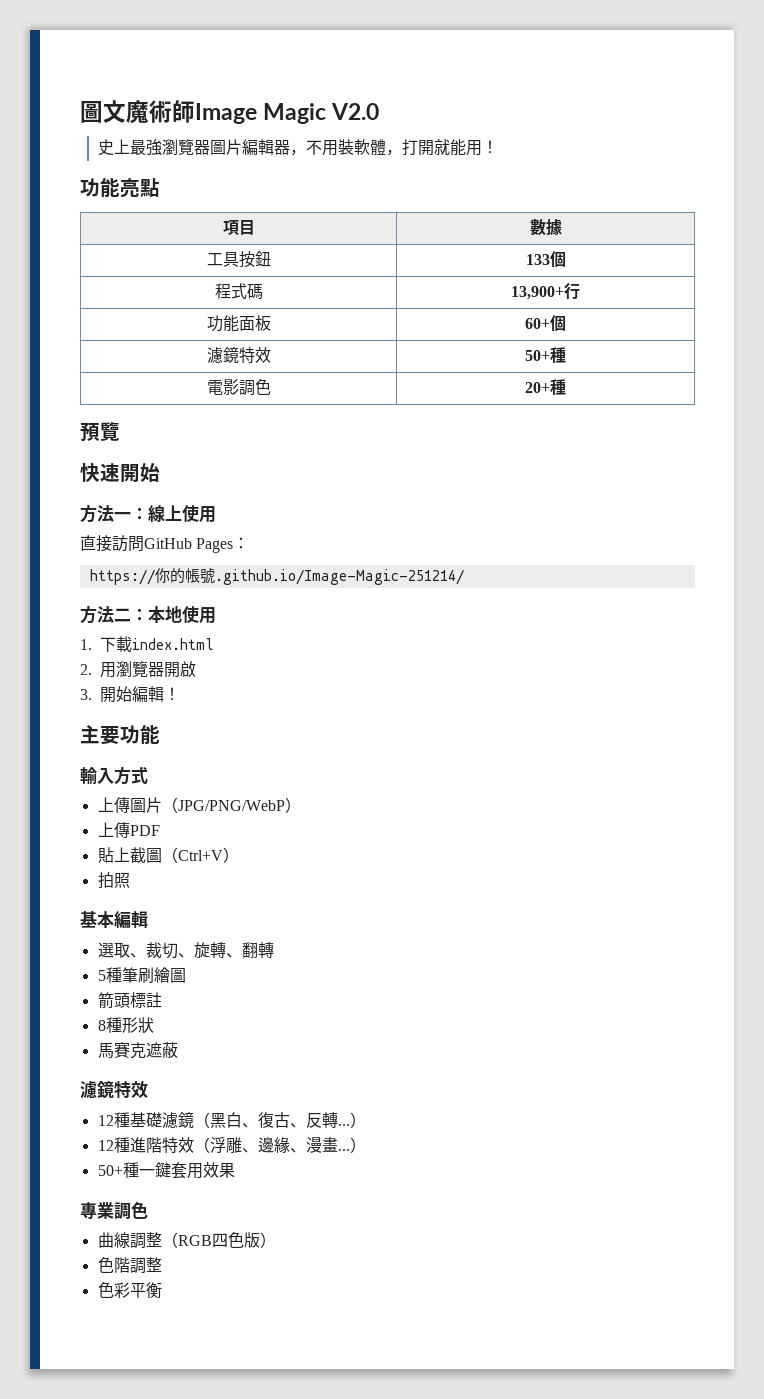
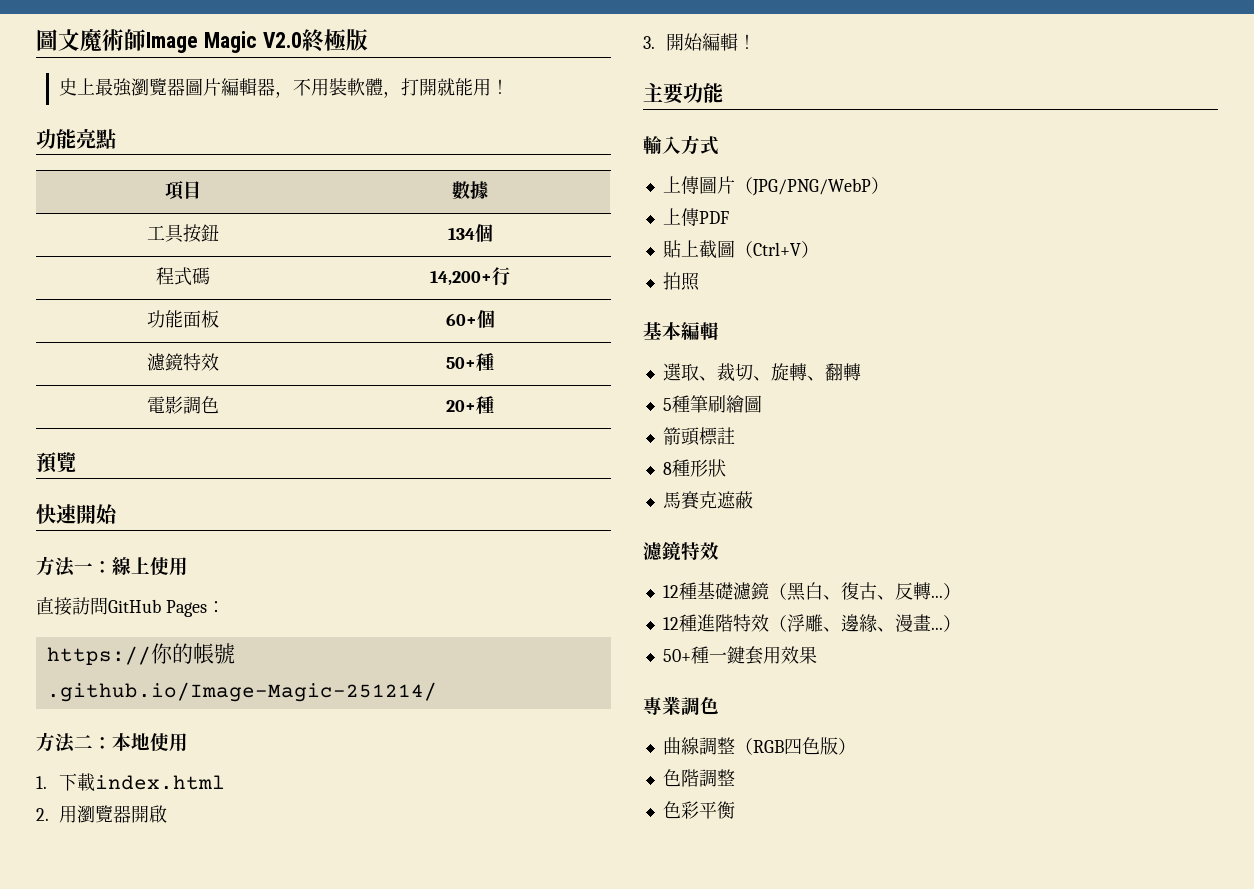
(380, 111) none -> [301,29,368,52] 終極版
[525,254,550,265] 133 -> [447,227,475,240] 134
[511,286,564,300] 13,900+ -> [430,270,492,286] 14,200+

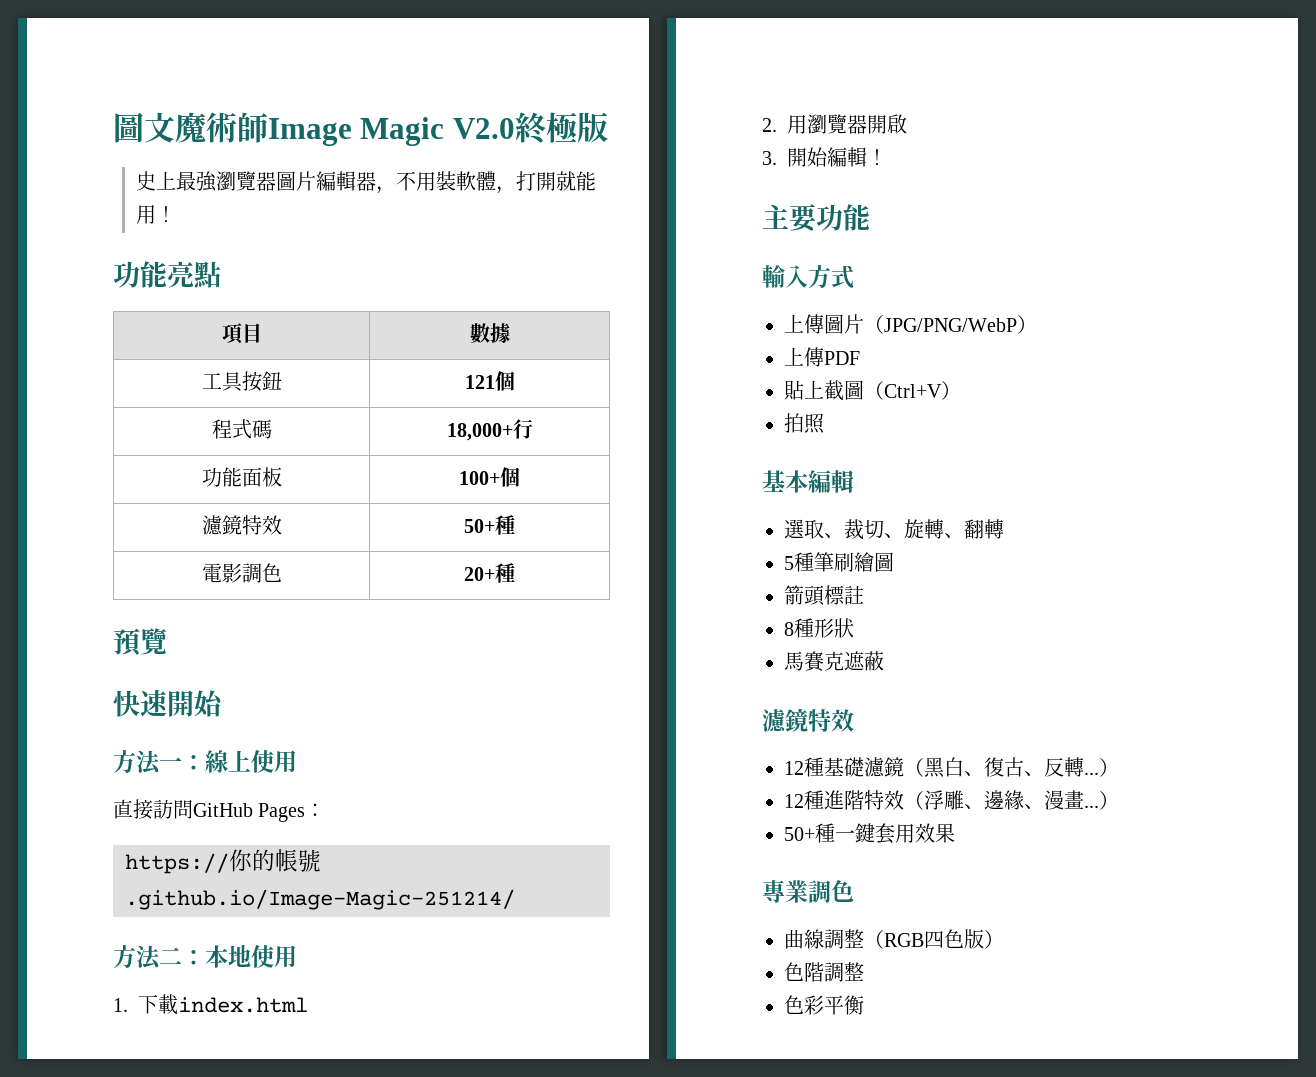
[447,227,475,240] 134 -> [464,375,495,389] 121
[430,270,492,286] 14,200+ -> [446,423,513,441] 18,000+
[445,313,477,326] 60+ -> [459,471,500,485] 100+

